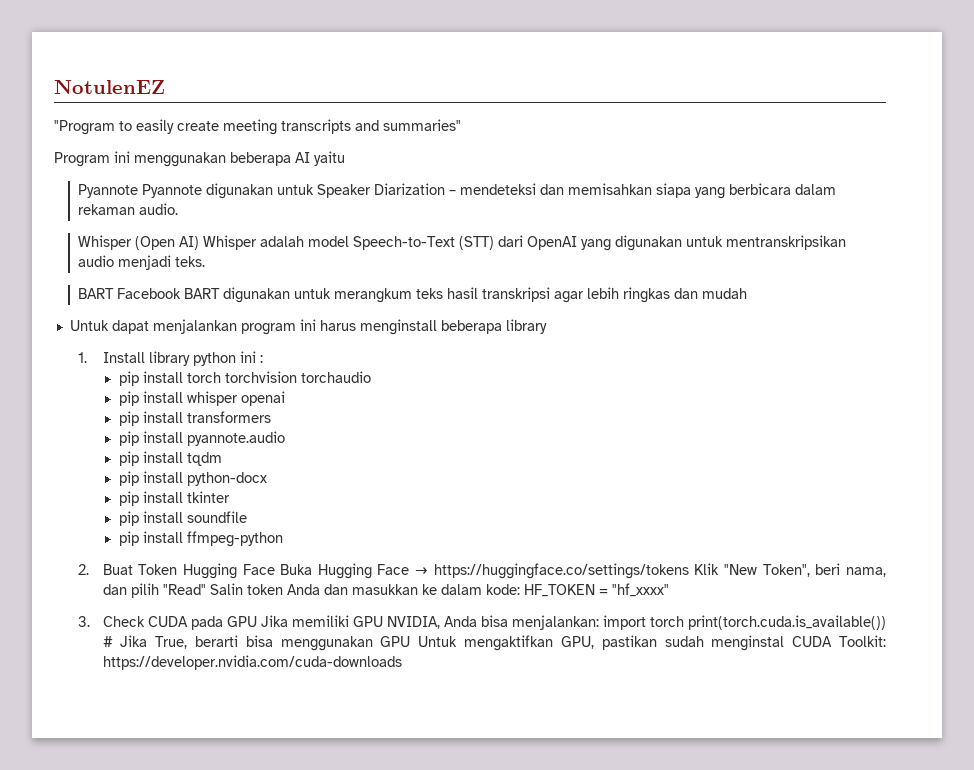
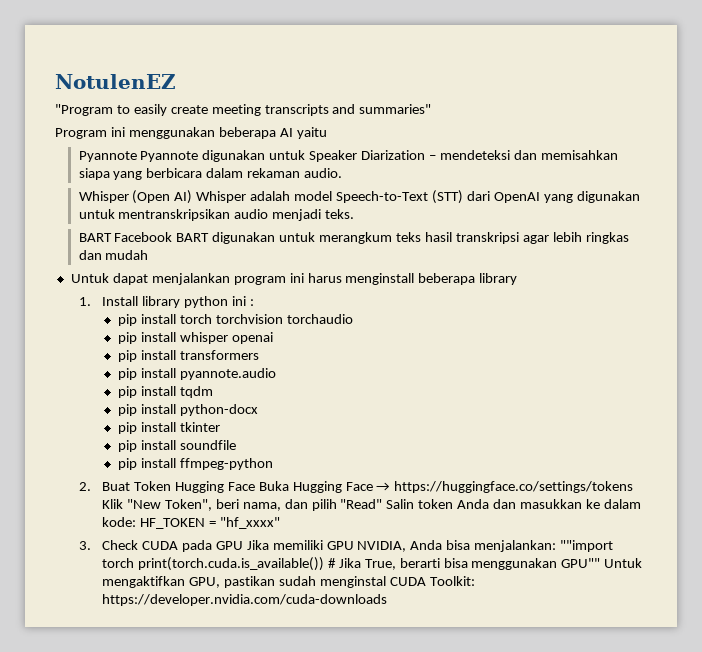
[602,615,646,630] import -> [560,540,614,552] ""import
[380,636,411,647] GPU -> [561,558,601,568] GPU""

